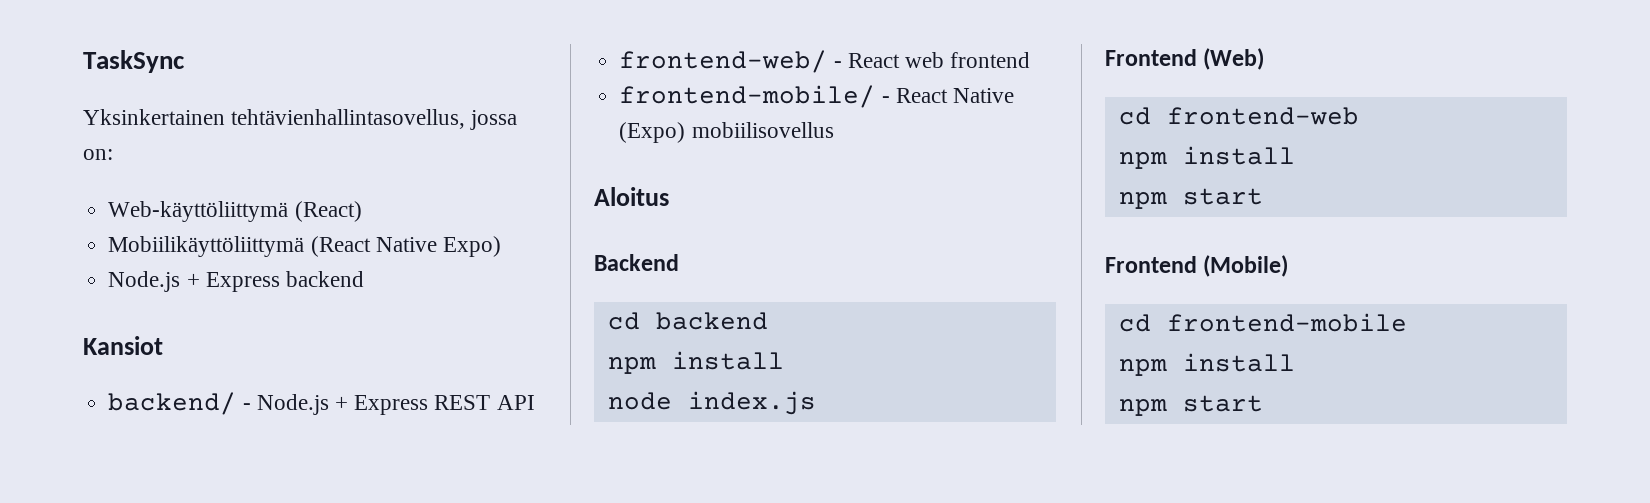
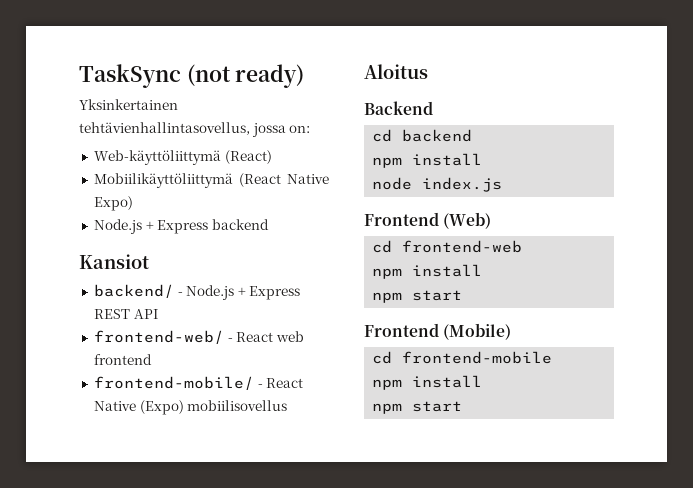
(185, 61) none -> [186,64,305,88] (not ready)

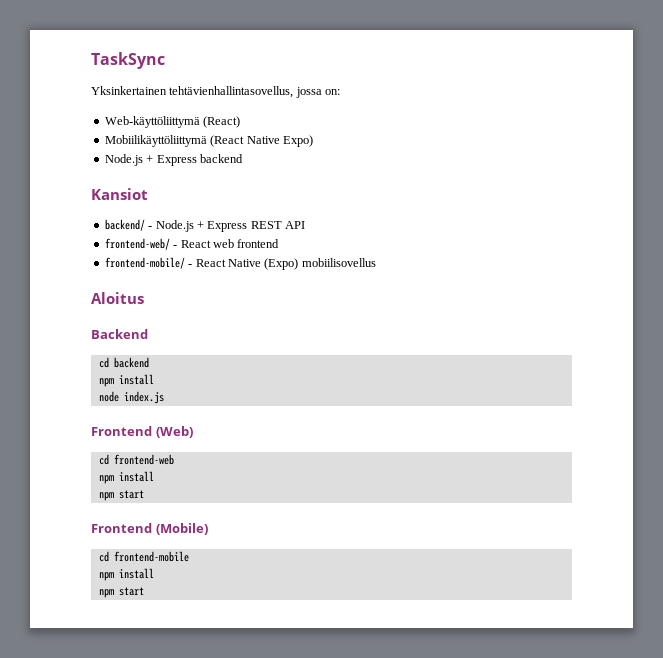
[186,64,305,88] (not ready) -> (165, 60) none

